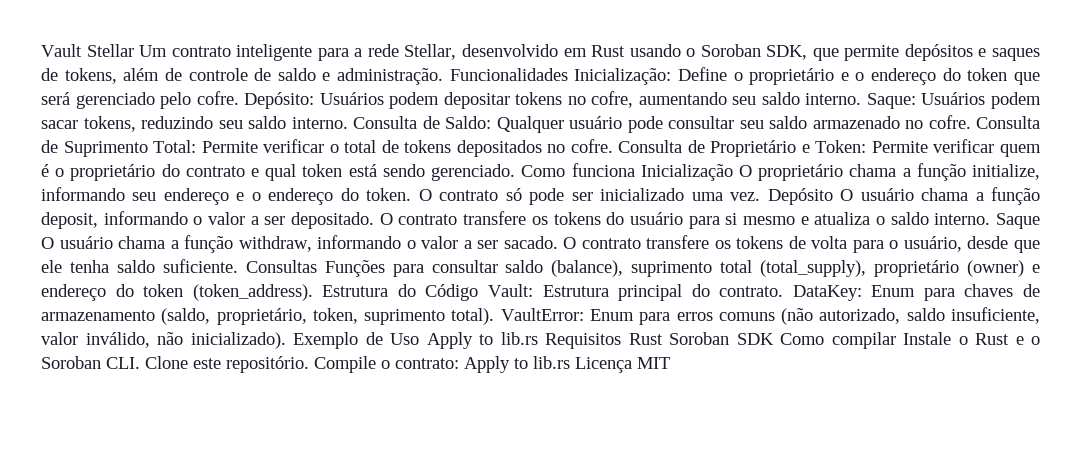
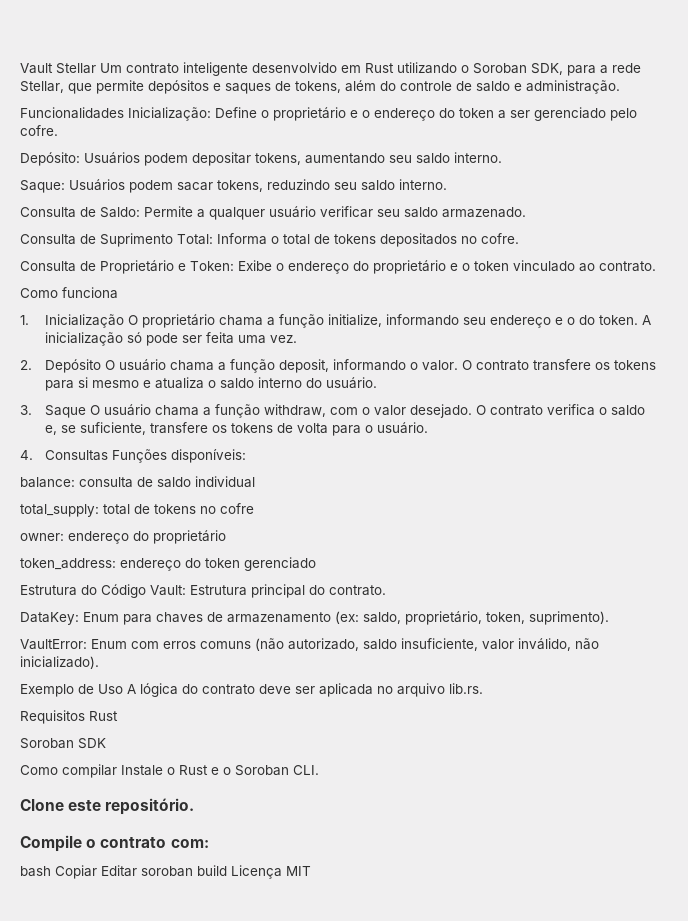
[317,44,808,61] para a rede Stellar, desenvolvido em Rust usando o Soroban SDK, -> [252,62,641,76] [20,81,64,93] desenvolvido em Rust utilizando o Soroban SDK, para a rede Stellar,
[164,68,182,81] de -> [380,81,396,91] do
(444, 76) none -> (620, 87) //
[1014,72,1041,85] [41,92,70,105] que será -> [498,110,530,119] a ser
(239, 98) none -> (58, 130) //
[515,91,634,108] tokens no cofre, -> [255,153,301,165] tokens,
(862, 99) none -> (502, 157) //
(348, 123) none -> (447, 184) //
[496,115,971,133] Qualquer usuário pode consultar seu saldo armazenado no cofre. -> [144,206,526,220] Permite a qualquer usuário verificar seu saldo armazenado. //
[201,139,325,153] Permite verificar -> [217,233,267,245] Informa
(613, 146) none -> (519, 238) //
[871,139,1041,157] [41,164,516,181] Permite verificar quem é o proprietário do contrato e qual token está sendo gerenciado. -> [238,260,656,274] Exibe o endereço do proprietário e o token vinculado ao contrato. //
(635, 170) none -> [20,315,29,325] // 1.
[268,188,334,205] endereço -> (575, 321) none
[418,189,499,201] O contrato -> [641,315,651,325] [44,332,123,346] A inicialização
[600,188,685,201] inicializado -> [205,332,234,344] feita
(761, 196) none -> [20,360,32,370] // 2.
[208,211,683,229] valor a ser depositado. O contrato transfere os tokens do usuário -> [421,359,656,371] valor. O contrato transfere os tokens
[934,213,991,225] interno. -> [257,377,377,389] [20,405,32,415] interno do usuário. // 3.
[317,235,641,249] informando o valor a ser sacado. O contrato -> [329,404,645,418] [44,422,146,435] com o valor desejado. O contrato verifica o saldo e, se suficiente,
[903,236,1040,253] [41,259,1040,277] [41,284,313,301] usuário, desde que ele tenha saldo suficiente. Consultas Funções para consultar saldo (balance), suprimento total (total_supply), proprietário (owner) e endereço do token (token_address). -> [376,422,428,434] [20,449,246,463] [20,476,255,488] [20,503,254,517] [20,530,226,544] [20,557,316,571] usuário. // 4. Consultas Funções disponíveis: // balance: consulta de saldo individual // total_supply: total de tokens no cofre // owner: endereço do proprietário // token_address: endereço do token gerenciado //
(784, 291) none -> (386, 590) //
[161,308,495,325] (saldo, proprietário, token, suprimento total). -> [335,611,609,625] (ex: saldo, proprietário, token, suprimento). //
[639,312,671,325] para -> [131,641,159,649] com
(286, 340) none -> (99, 662) //
[426,332,538,349] Apply to lib.rs -> [127,683,483,697] A lógica do contrato deve ser aplicada no arquivo lib.rs. //
(663, 339) none -> (118, 716) //
(774, 339) none -> (106, 743) //
(140, 363) none -> (319, 770) //
(309, 364) none -> (195, 806) //
[395,356,570,373] contrato: Apply to lib.rs -> [100,837,209,848] [20,865,227,879] contrato com: // bash Copiar Editar soroban build

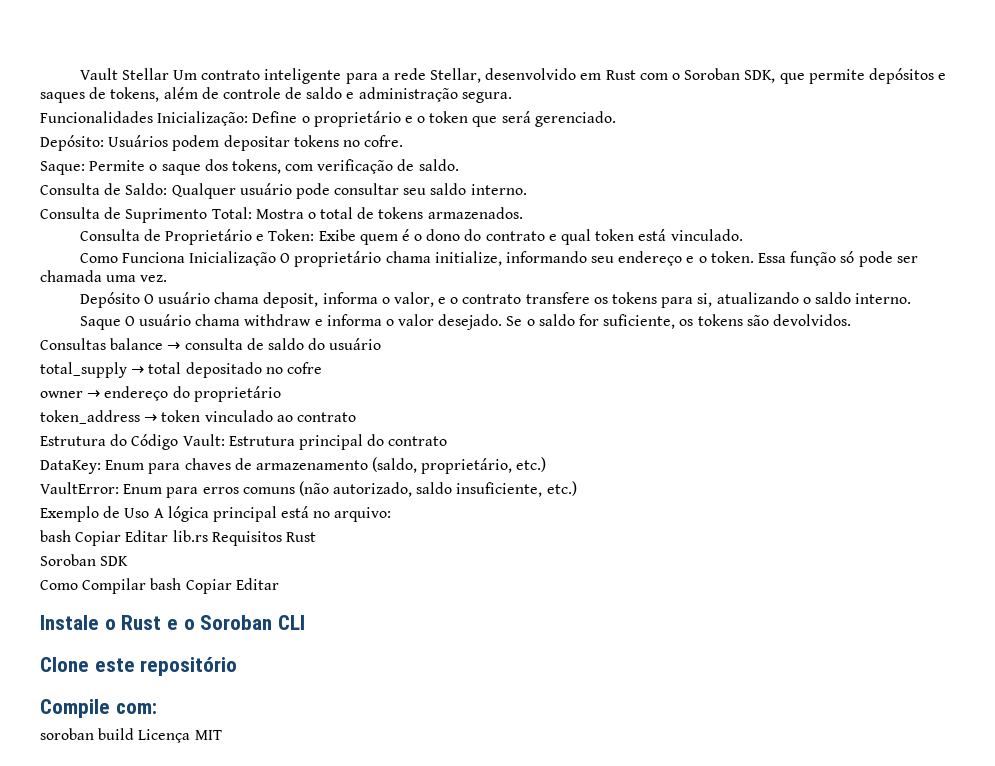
[252,62,641,76] [20,81,64,93] desenvolvido em Rust utilizando o Soroban SDK, para a rede Stellar, -> [345,68,776,84] para a rede Stellar, desenvolvido em Rust com o Soroban SDK,
[380,81,396,91] do -> [201,87,219,99] de
[526,80,620,94] administração. -> [358,87,512,103] administração segura.
[374,107,637,121] [20,125,58,136] [20,152,502,166] [20,179,447,193] [20,206,526,220] endereço do token a ser gerenciado pelo cofre. // Depósito: Usuários podem depositar tokens, aumentando seu saldo interno. // Saque: Usuários podem sacar tokens, reduzindo seu saldo interno. // Consulta de Saldo: Permite a qualquer usuário verificar seu saldo armazenado. -> [429,111,616,127] [40,135,404,151] [40,159,459,175] [40,183,527,199] token que será gerenciado. // Depósito: Usuários podem depositar tokens no cofre. // Saque: Permite o saque dos tokens, com verificação de saldo. // Consulta de Saldo: Qualquer usuário pode consultar seu saldo interno.
[217,233,267,245] Informa -> [255,209,304,219] Mostra
[380,233,519,247] depositados no cofre. -> [427,207,523,219] armazenados.
[276,260,656,274] [20,287,118,299] [20,315,29,325] o endereço do proprietário e o token vinculado ao contrato. // Como funciona // 1. -> [359,229,743,245] [79,252,185,263] quem é o dono do contrato e qual token está vinculado. // Como Funciona
[266,314,324,328] a função -> (431, 257) none
[578,315,651,325] [44,332,123,346] do token. A inicialização -> [710,251,837,266] token. Essa função
[205,332,234,344] feita -> [40,270,102,282] chamada
[20,360,32,370] 2. -> (168, 278) none
[217,359,472,373] a função deposit, informando o valor. O -> [263,292,459,308] deposit, informa o valor, e o
[77,377,377,389] [20,404,645,418] [44,422,428,436] [20,449,246,463] [20,476,255,488] [20,504,196,517] si mesmo e atualiza o saldo interno do usuário. // 3. Saque O usuário chama a função withdraw, com o valor desejado. O contrato verifica o saldo e, se suficiente, transfere os tokens de volta para o usuário. // 4. Consultas Funções disponíveis: // balance: consulta de saldo individual // total_supply: total de tokens -> [697,292,912,307] [79,314,851,330] [40,338,382,350] [40,362,262,378] si, atualizando o saldo interno. // Saque O usuário chama withdraw e informa o valor desejado. Se o saldo for suficiente, os tokens são devolvidos. // Consultas balance → consulta de saldo do usuário // total_supply → total depositado
[20,533,64,541] owner: -> [40,390,101,398] owner →
[20,557,316,571] token_address: endereço do token gerenciado -> [40,410,356,424] token_address → token vinculado ao contrato
[329,585,386,596] contrato. -> [388,436,448,446] contrato
[335,611,609,625] (ex: saldo, proprietário, token, suprimento). -> [372,457,547,474] (saldo, proprietário, etc.)
[131,641,159,649] com -> [166,487,199,498] para
[482,638,599,651] [20,656,99,669] valor inválido, não inicializado). -> [546,481,577,496] etc.)
[182,683,483,697] do contrato deve ser aplicada no arquivo lib.rs. // -> [212,506,392,522] [40,530,208,546] principal está no arquivo: // bash Copiar Editar lib.rs
[62,764,117,778] compilar -> [82,578,279,594] Compilar bash Copiar Editar //
[293,765,319,775] CLI. -> [278,615,306,630] CLI
[105,798,195,815] repositório. -> [140,657,238,676] repositório
[86,837,167,848] o contrato -> (110, 708) none
[20,865,137,879] bash Copiar Editar -> (157, 708) none

